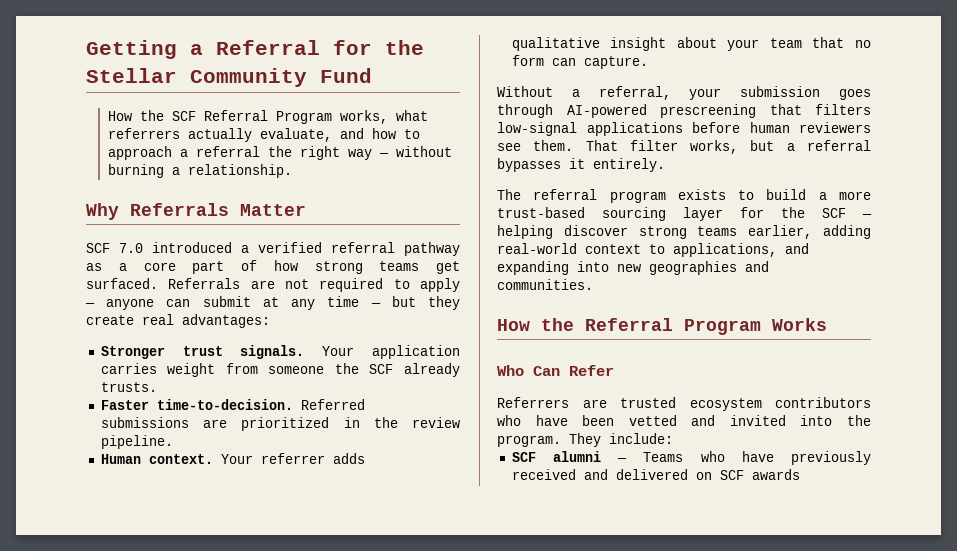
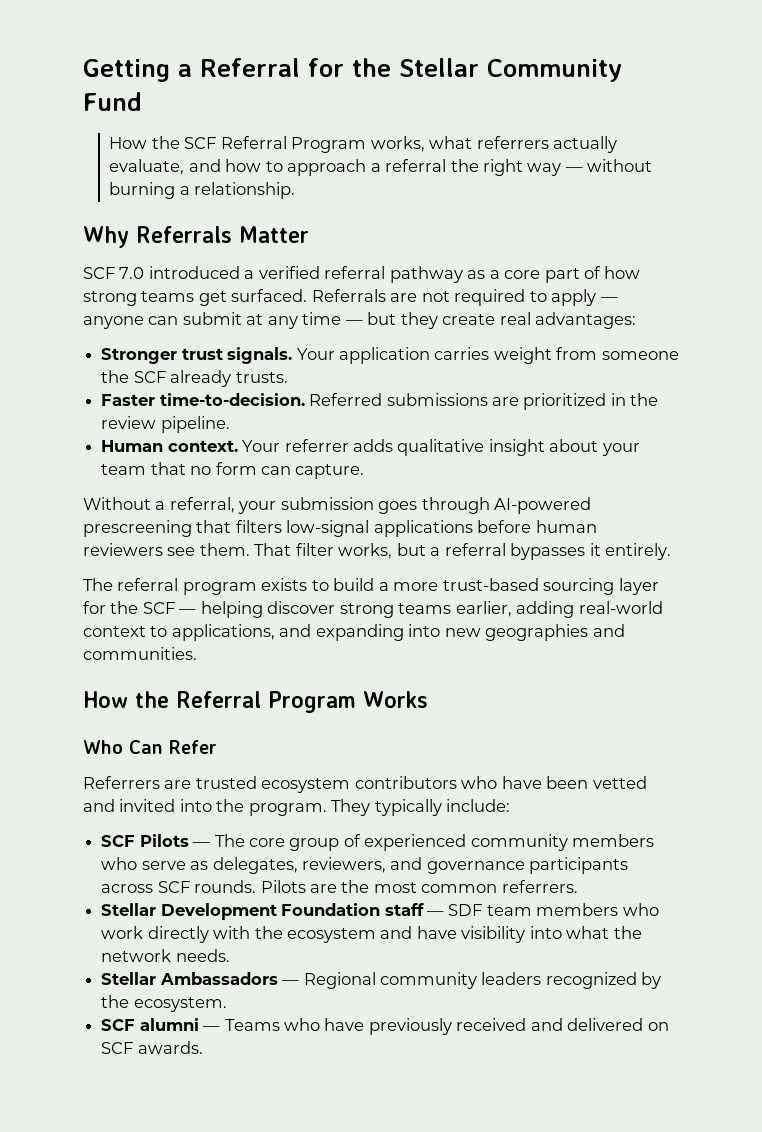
(601, 440) none -> [374,799,442,816] typically
(673, 438) none -> [101,834,655,851] [101,857,629,874] [101,880,578,893] [101,903,659,920] [101,926,642,943] [101,949,230,962] [101,972,662,989] [101,995,227,1012] // SCF Pilots — The core group of experienced community members who serve as delegates, reviewers, and governance participants across SCF rounds. Pilots are the most common referrers. // Stellar Development Foundation staff — SDF team members who work directly with the ecosystem and have visibility into what the network needs. // Stellar Ambassadors — Regional community leaders recognized by the ecosystem.
[751,469,800,480] awards -> [137,1041,203,1054] awards.

